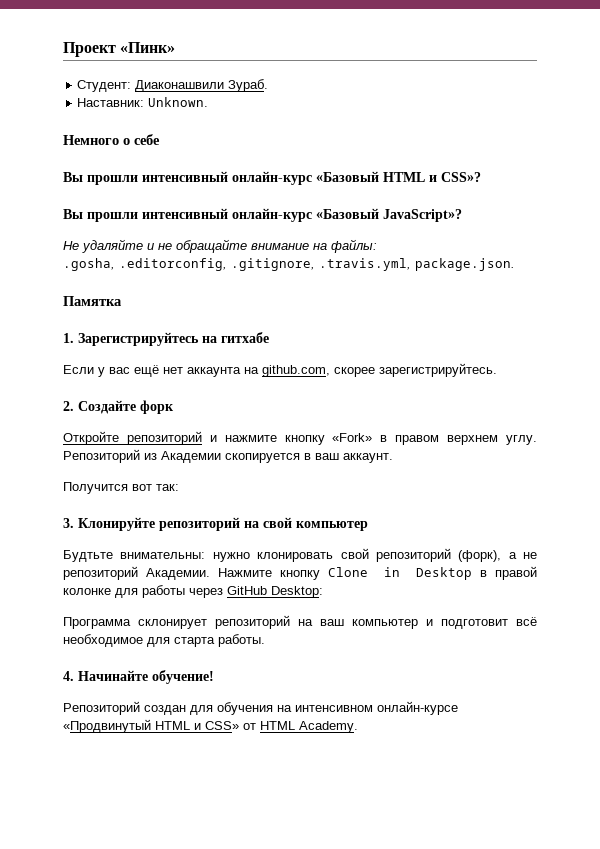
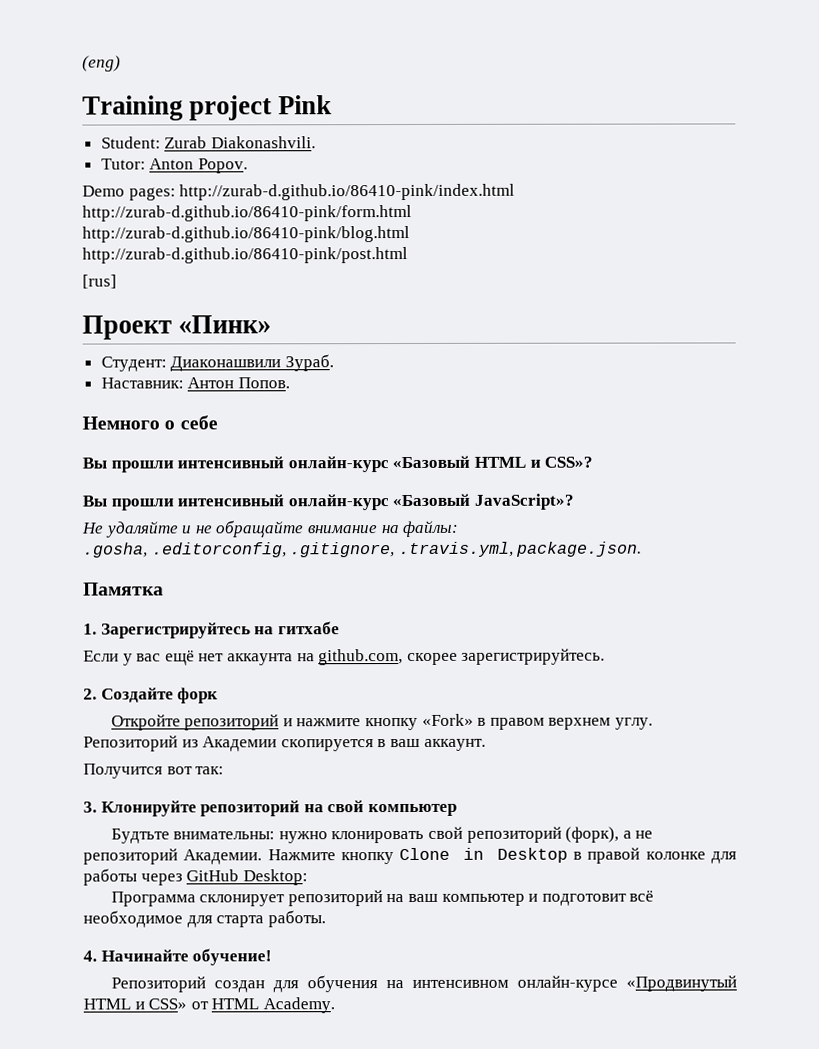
(63, 49) none -> [82,55,121,72] [82,95,333,121] [100,136,316,149] [100,158,248,174] [82,183,516,201] [82,204,412,222] [82,225,410,243] [82,247,408,264] [82,274,117,289] (eng) // Training project Pink // Student: Zurab Diakonashvili. // Tutor: Anton Popov. // Demo pages: http://zurab-d.github.io/86410-pink/index.html http://zurab-d.github.io/86410-pink/form.html http://zurab-d.github.io/86410-pink/blog.html http://zurab-d.github.io/86410-pink/post.html // [rus] //
[148,97,209,107] Unknown. -> [187,377,290,389] Антон Попов.

